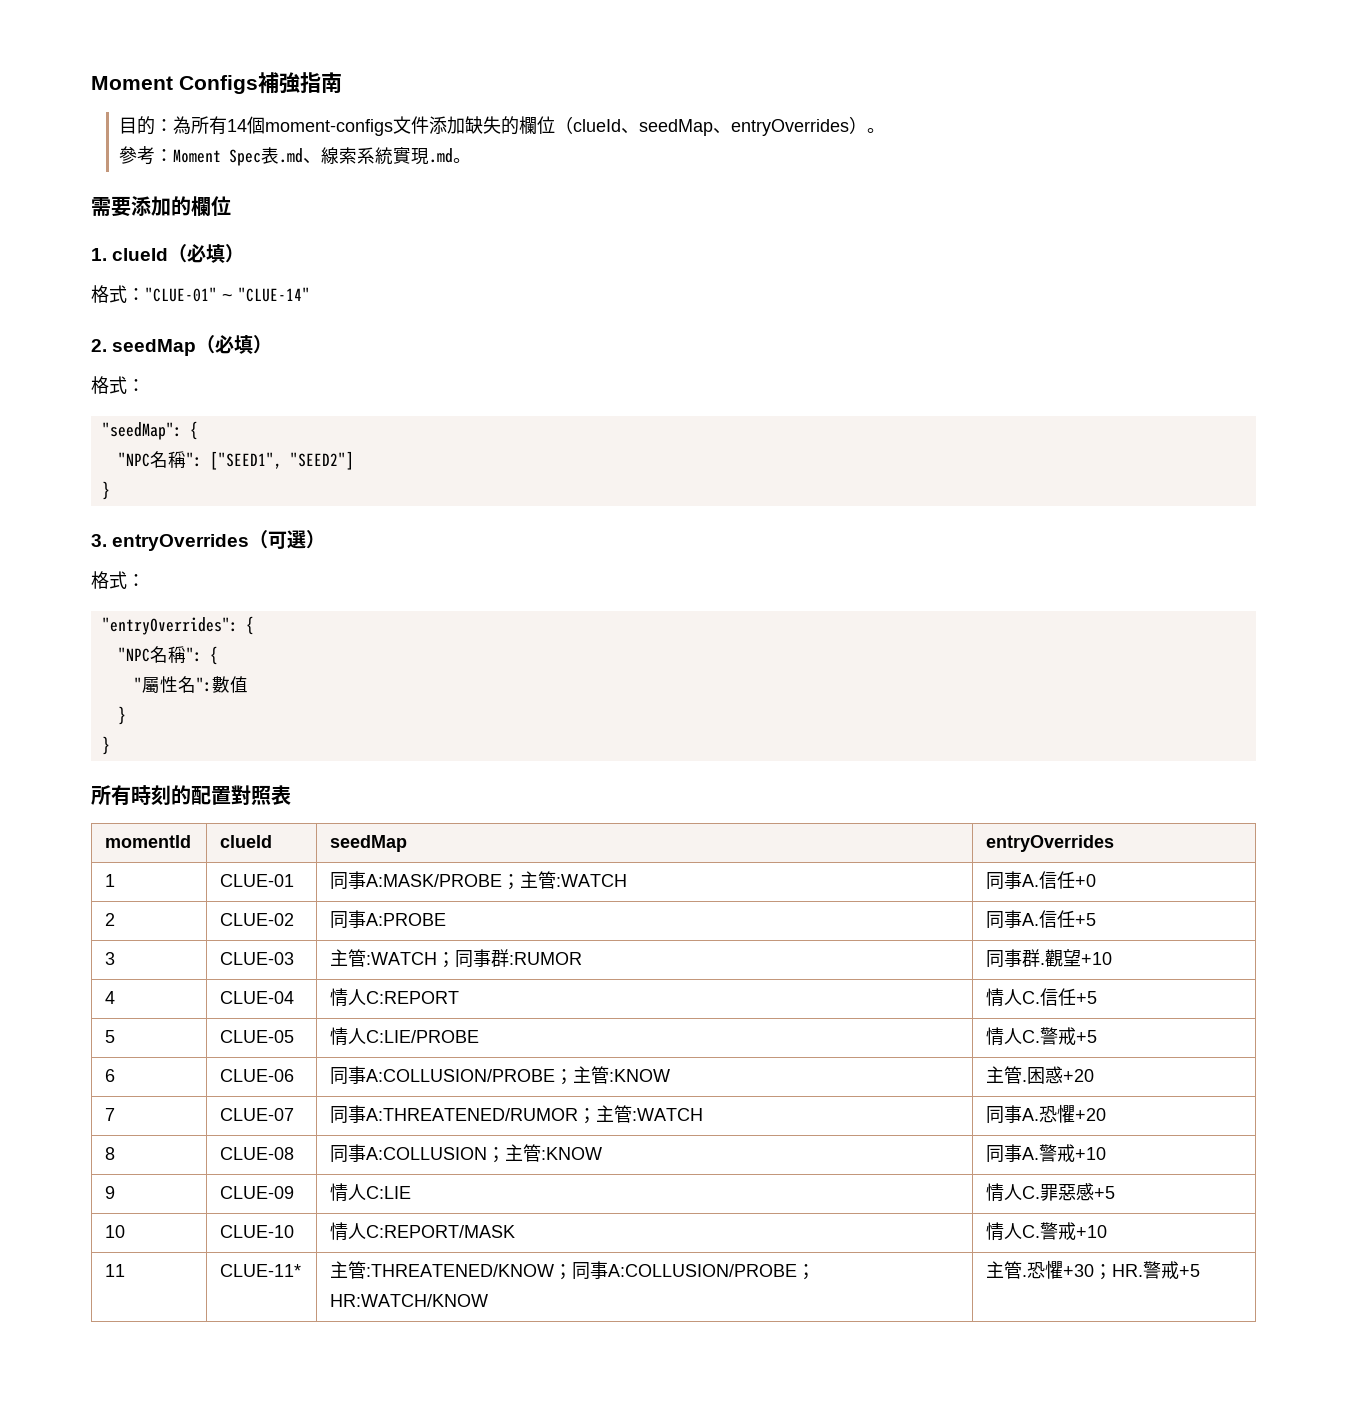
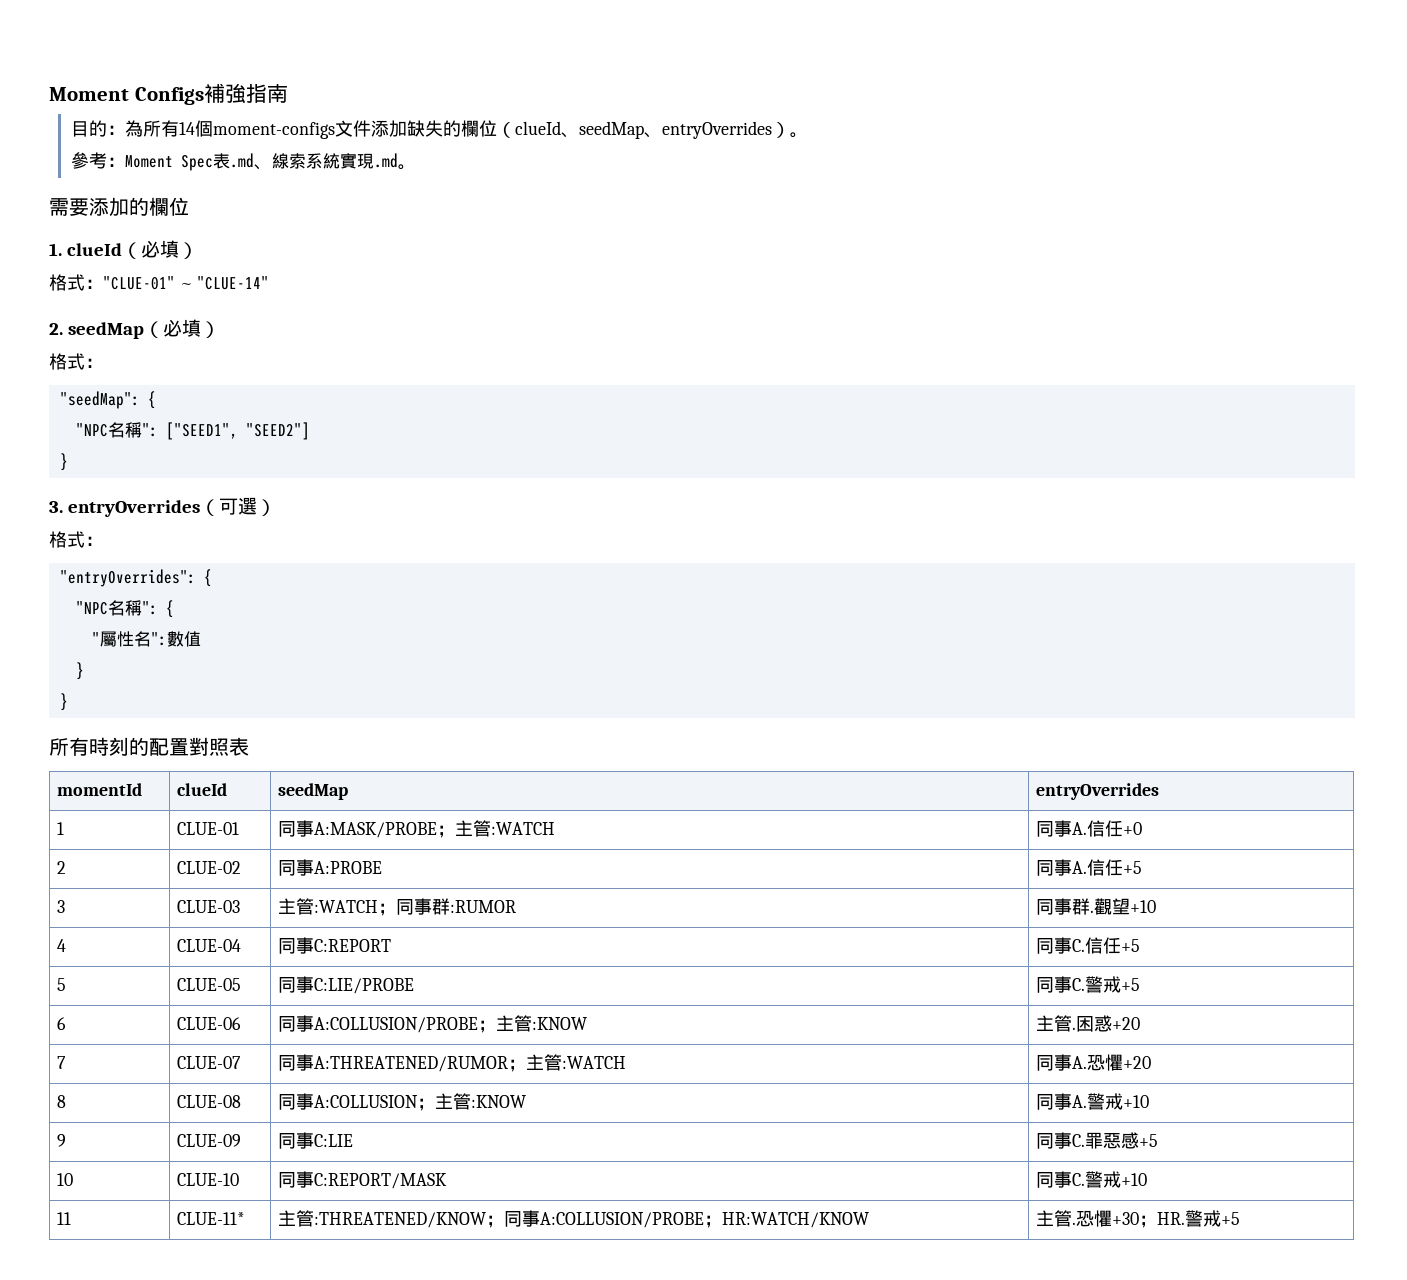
[330,988,367,1007] 情人 -> [278,937,315,954] 同事
[986,988,1023,1007] 情人 -> [1036,937,1073,954] 同事
[330,1027,367,1046] 情人 -> [278,976,315,993] 同事
[986,1027,1023,1046] 情人 -> [1036,976,1073,993] 同事
[330,1183,367,1202] 情人 -> [278,1132,315,1149] 同事
[986,1183,1023,1202] 情人 -> [1036,1132,1073,1149] 同事
[330,1222,367,1241] 情人 -> [278,1171,315,1188] 同事
[986,1222,1023,1241] 情人 -> [1036,1171,1073,1188] 同事

